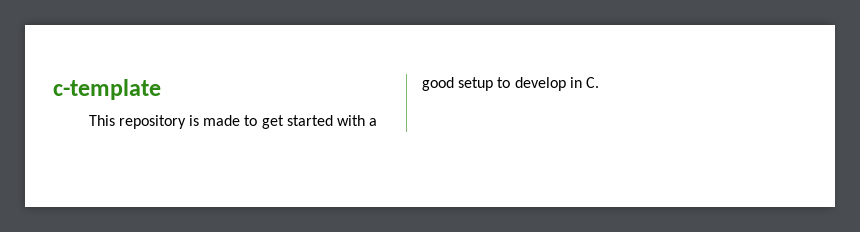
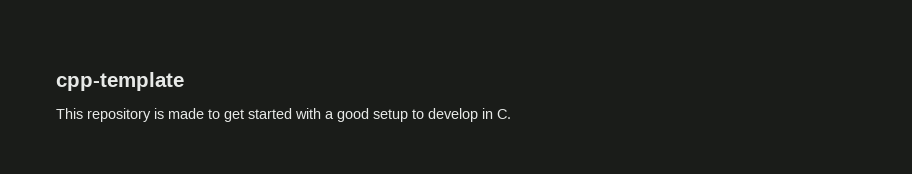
[53,79,161,100] c-template -> [56,72,184,91] cpp-template

